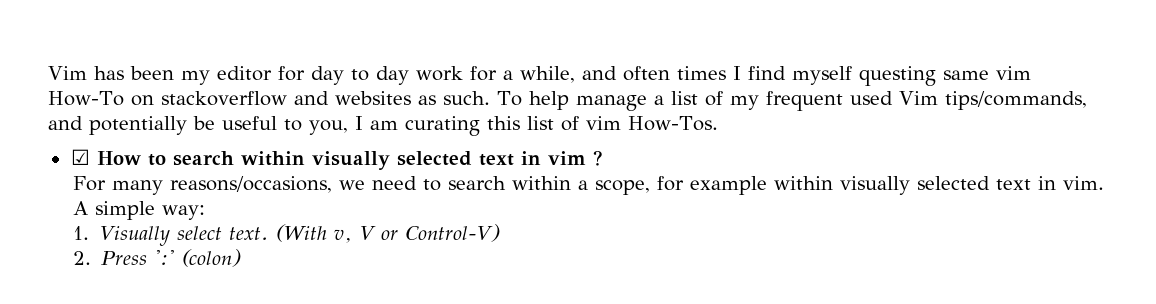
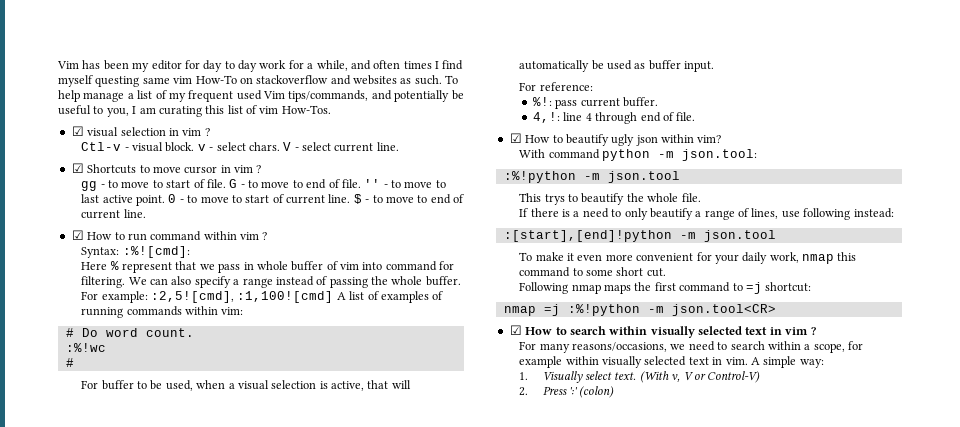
(718, 123) none -> [71,126,210,137] [81,142,399,152] [71,163,262,174] [81,179,446,191] [81,194,465,206] [81,209,146,219] [71,230,268,241] [81,246,190,258] [81,261,455,273] [81,276,461,288] [81,291,444,303] [81,306,244,318] [65,328,194,337] [65,343,106,352] [65,358,74,367] [81,380,411,391] [519,60,715,72] [519,82,593,91] [533,97,659,109] [533,112,696,124] [509,133,722,146] [519,149,758,161] [503,171,680,183] [519,193,701,205] [519,208,894,220] [503,230,776,242] [519,252,857,264] [519,267,666,277] [519,282,812,294] [503,304,776,316] // ☑ visual selection in vim ? // Ctl-v - visual block. v - select chars. V - select current line. // ☑ Shortcuts to move cursor in vim ? // gg - to move to start of file. G - to move to end of file. '' - to move to last active point. 0 - to move to start of current line. $ - to move to end of current line. // ☑ How to run command within vim ? // Syntax: :%![cmd]: // Here % represent that we pass in whole buffer of vim into command for filtering. We can also specify a range instead of passing the whole buffer. For example: :2,5![cmd], :1,100![cmd] A list of examples of running commands within vim: // # Do word count. // :%!wc // # // For buffer to be used, when a visual selection is active, that will automatically be used as buffer input. // For reference: // %!: pass current buffer. // 4,!: line 4 through end of file. // ☑ How to beautify ugly json within vim? // With command python -m json.tool: // :%!python -m json.tool // This trys to beautify the whole file. // If there is a need to only beautify a range of lines, use following instead: // :[start],[end]!python -m json.tool // To make it even more convenient for your daily work, nmap this command to some short cut. // Following nmap maps the first command to =j shortcut: // nmap =j :%!python -m json.tool<CR>

